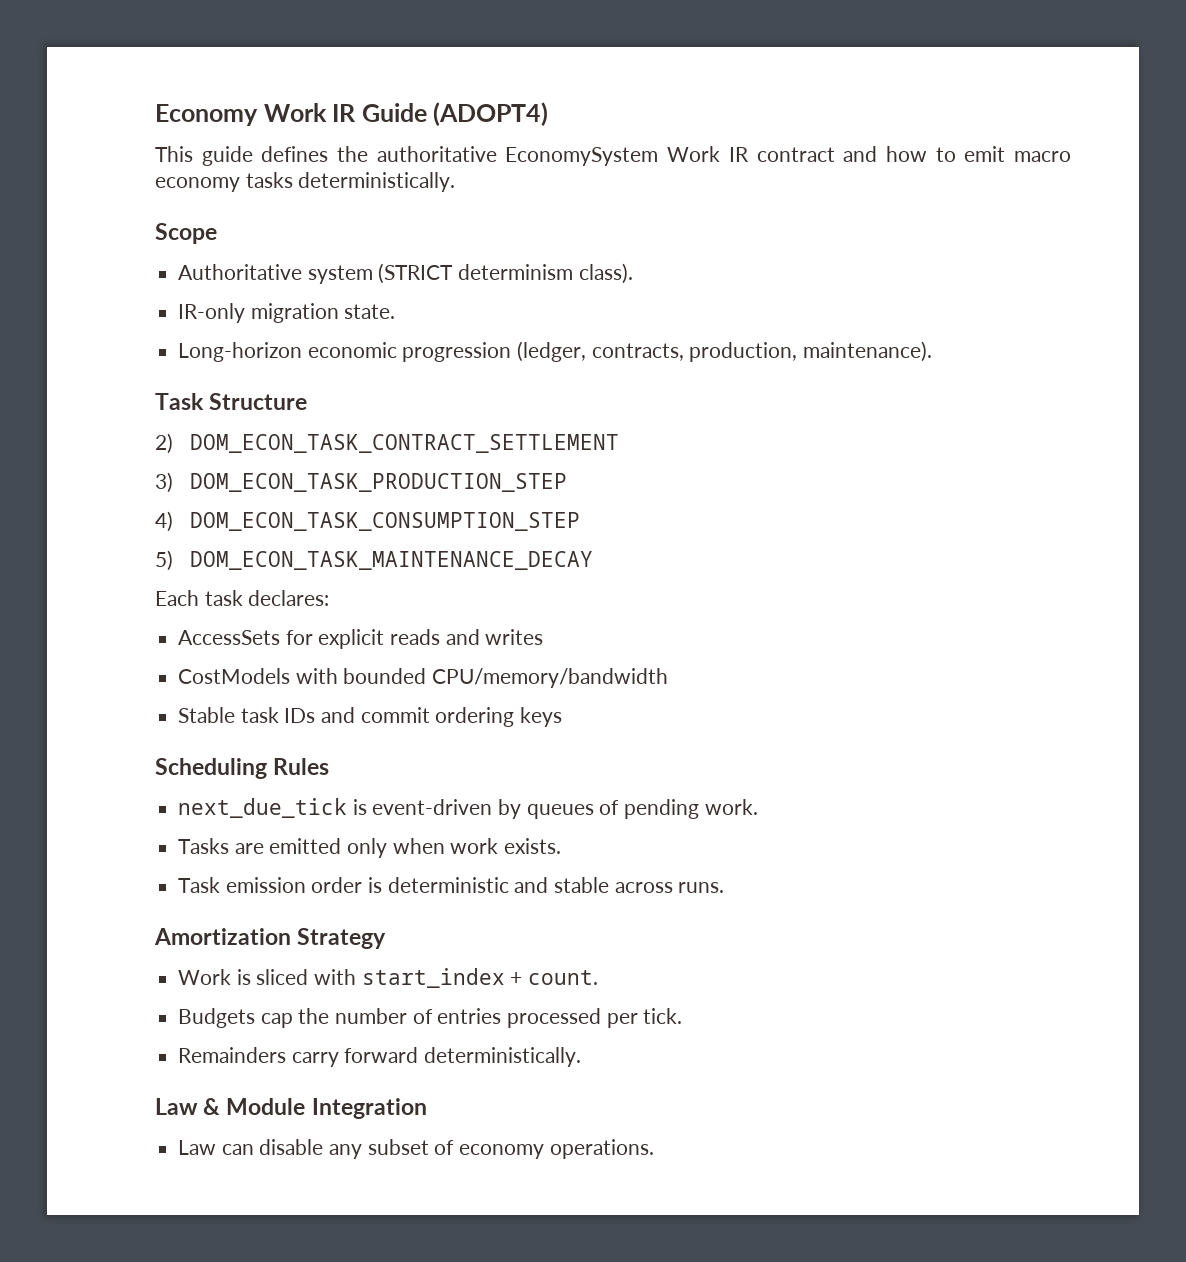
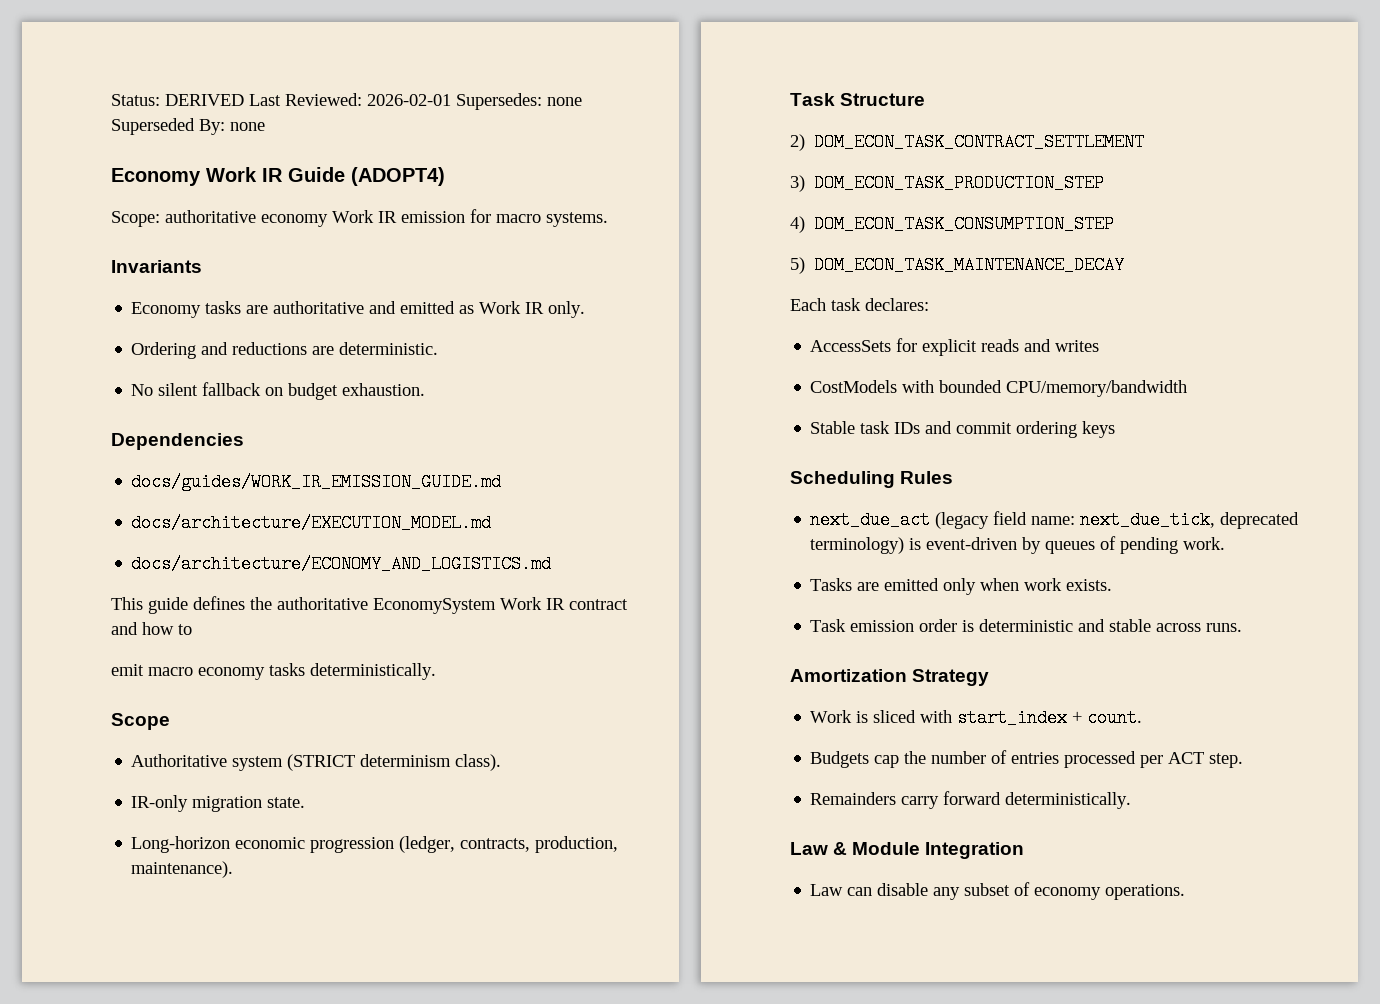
(155, 115) none -> [111,93,582,110] [111,118,265,135] Status: DERIVED Last Reviewed: 2026-02-01 Supersedes: none Superseded By: none //
(549, 114) none -> [111,209,608,227] [111,260,202,273] [131,301,586,318] [131,342,439,359] [131,382,426,400] [111,433,244,450] [131,473,502,491] [131,514,492,532] [131,555,552,573] // Scope: authoritative economy Work IR emission for macro systems. // Invariants // Economy tasks are authoritative and emitted as Work IR only. // Ordering and reductions are deterministic. // No silent fallback on budget exhaustion. // Dependencies // docs/guides/WORK_IR_EMISSION_GUIDE.md // docs/architecture/EXECUTION_MODEL.md // docs/architecture/ECONOMY_AND_LOGISTICS.md
(956, 154) none -> (192, 629) //
[178,798,348,818] next_due_tick -> [810,511,1300,529] [810,537,905,554] next_due_act (legacy field name: next_due_tick, deprecated terminology)
[643,1008,683,1024] tick. -> [1168,752,1244,768] ACT step.

